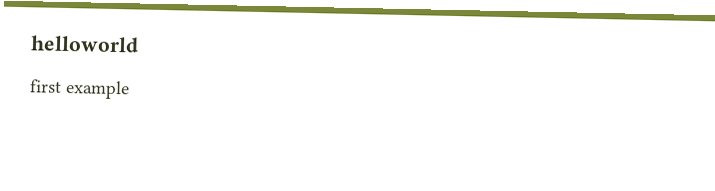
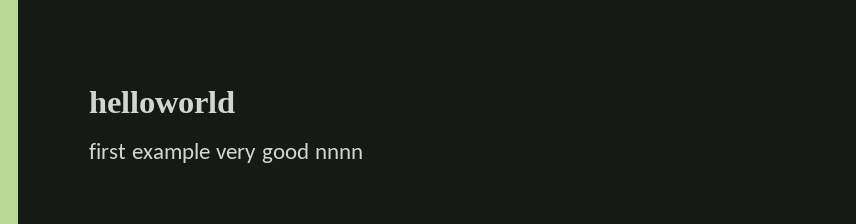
(130, 89) none -> [216,143,363,163] very good nnnn

